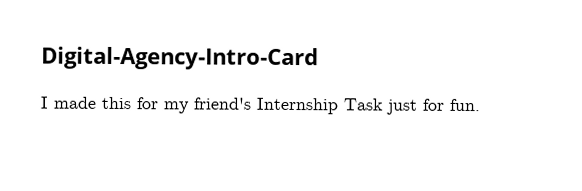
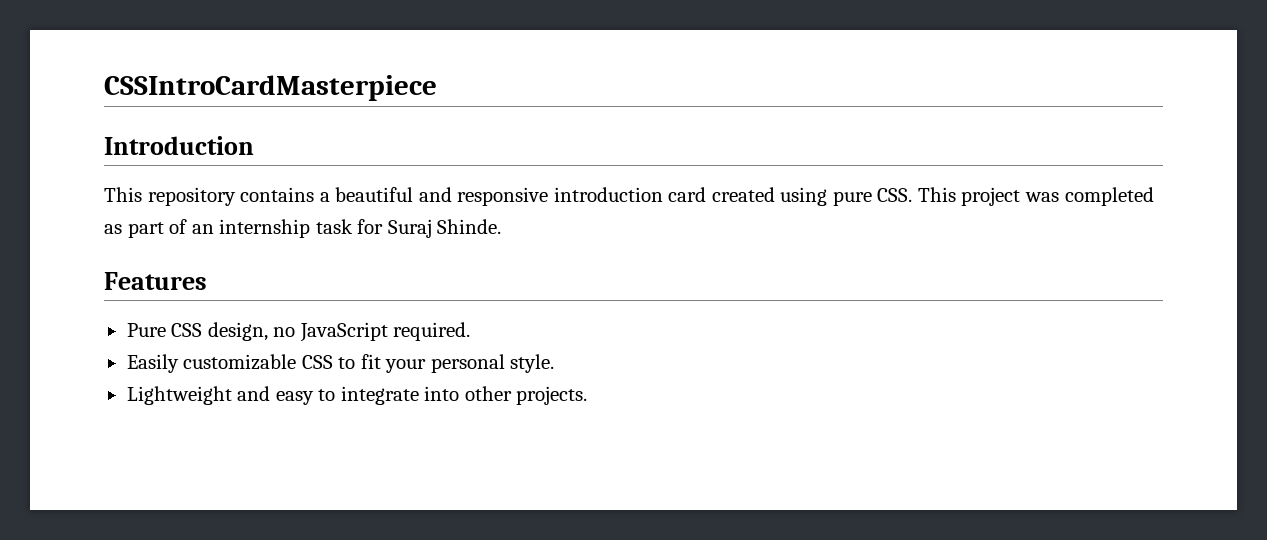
[41,46,319,71] [40,96,480,115] Digital-Agency-Intro-Card // I made this for my friend's Internship Task just for fun. -> [104,75,437,101] [104,136,254,155] [104,187,1154,206] [104,219,502,238] [104,272,207,290] [126,322,471,342] [126,354,555,373] [126,386,588,405] CSSIntroCardMasterpiece // Introduction // This repository contains a beautiful and responsive introduction card created using pure CSS. This project was completed as part of an internship task for Suraj Shinde. // Features // Pure CSS design, no JavaScript required. // Easily customizable CSS to fit your personal style. // Lightweight and easy to integrate into other projects.

